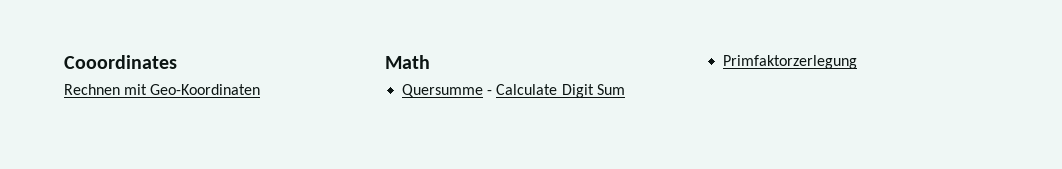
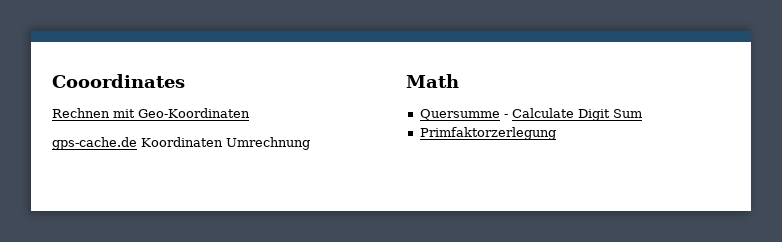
(261, 89) none -> [52,137,310,150] // gps-cache.de Koordinaten Umrechnung

